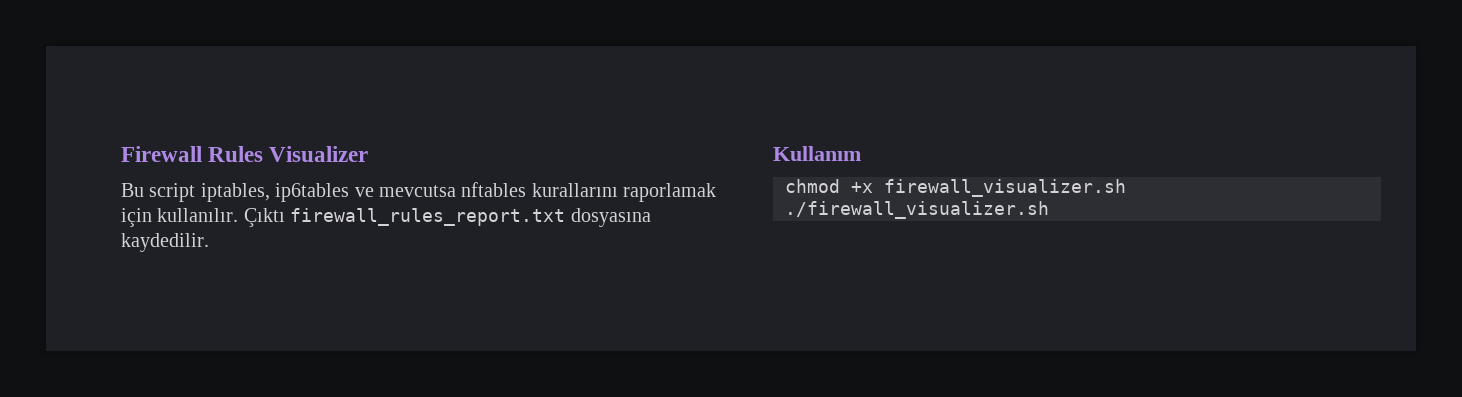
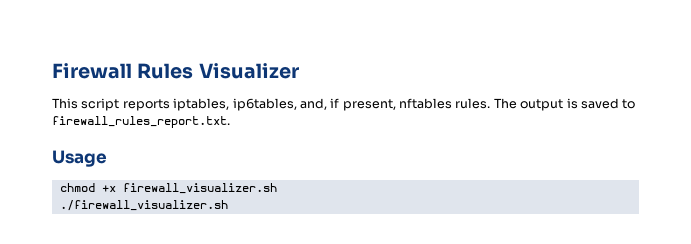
[121,182,717,202] [121,208,651,227] [121,233,209,252] [773,146,861,161] Bu script iptables, ip6tables ve mevcutsa nftables kurallarını raporlamak için kullanılır. Çıktı firewall_rules_report.txt dosyasına kaydedilir. // Kullanım -> [52,98,636,111] [52,116,230,128] [52,150,107,167] This script reports iptables, ip6tables, and, if present, nftables rules. The output is saved to firewall_rules_report.txt. // Usage

